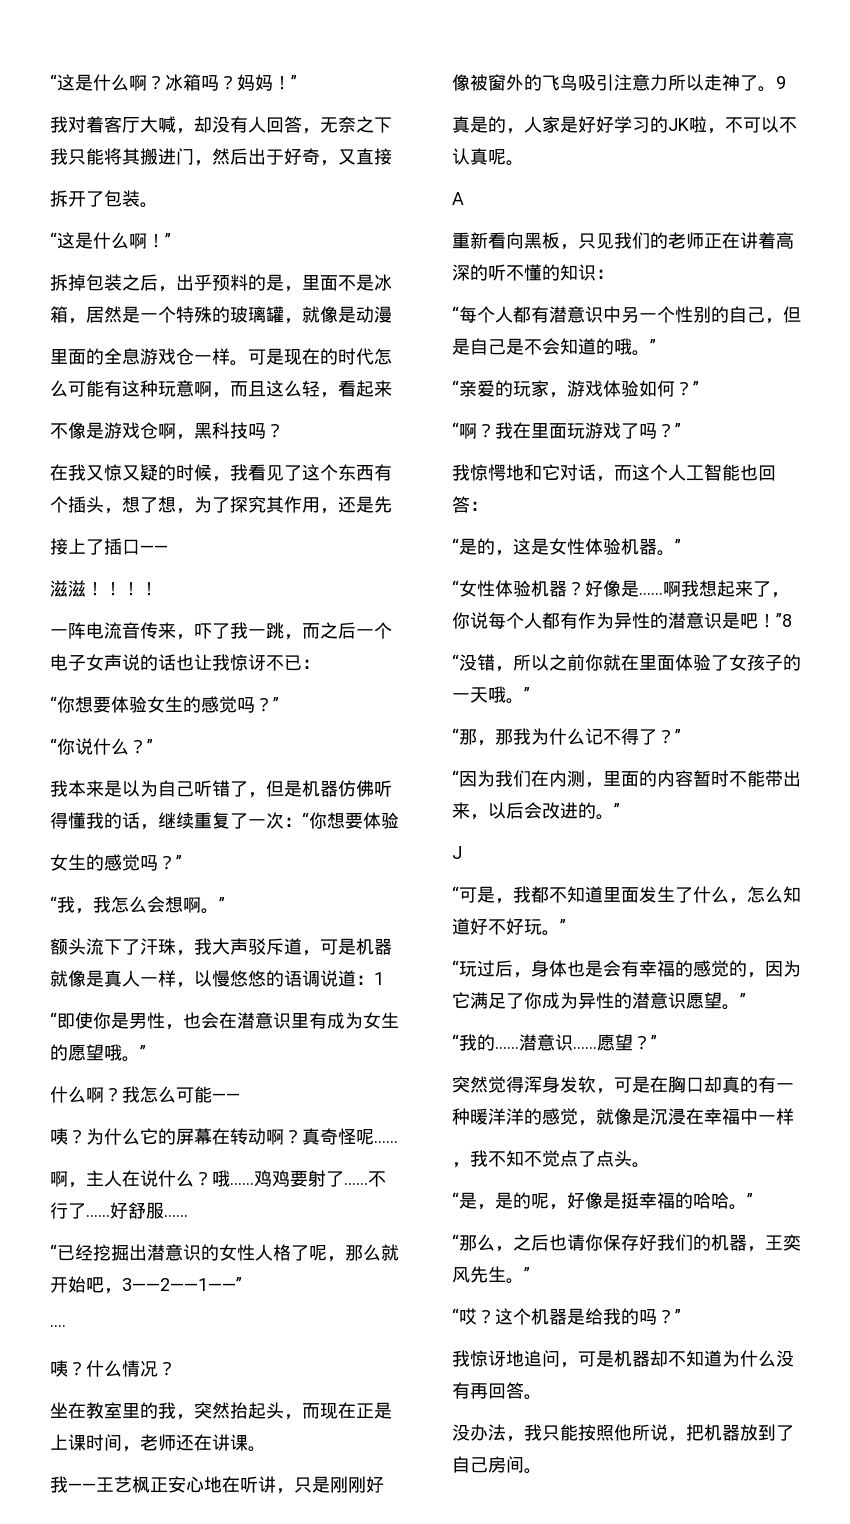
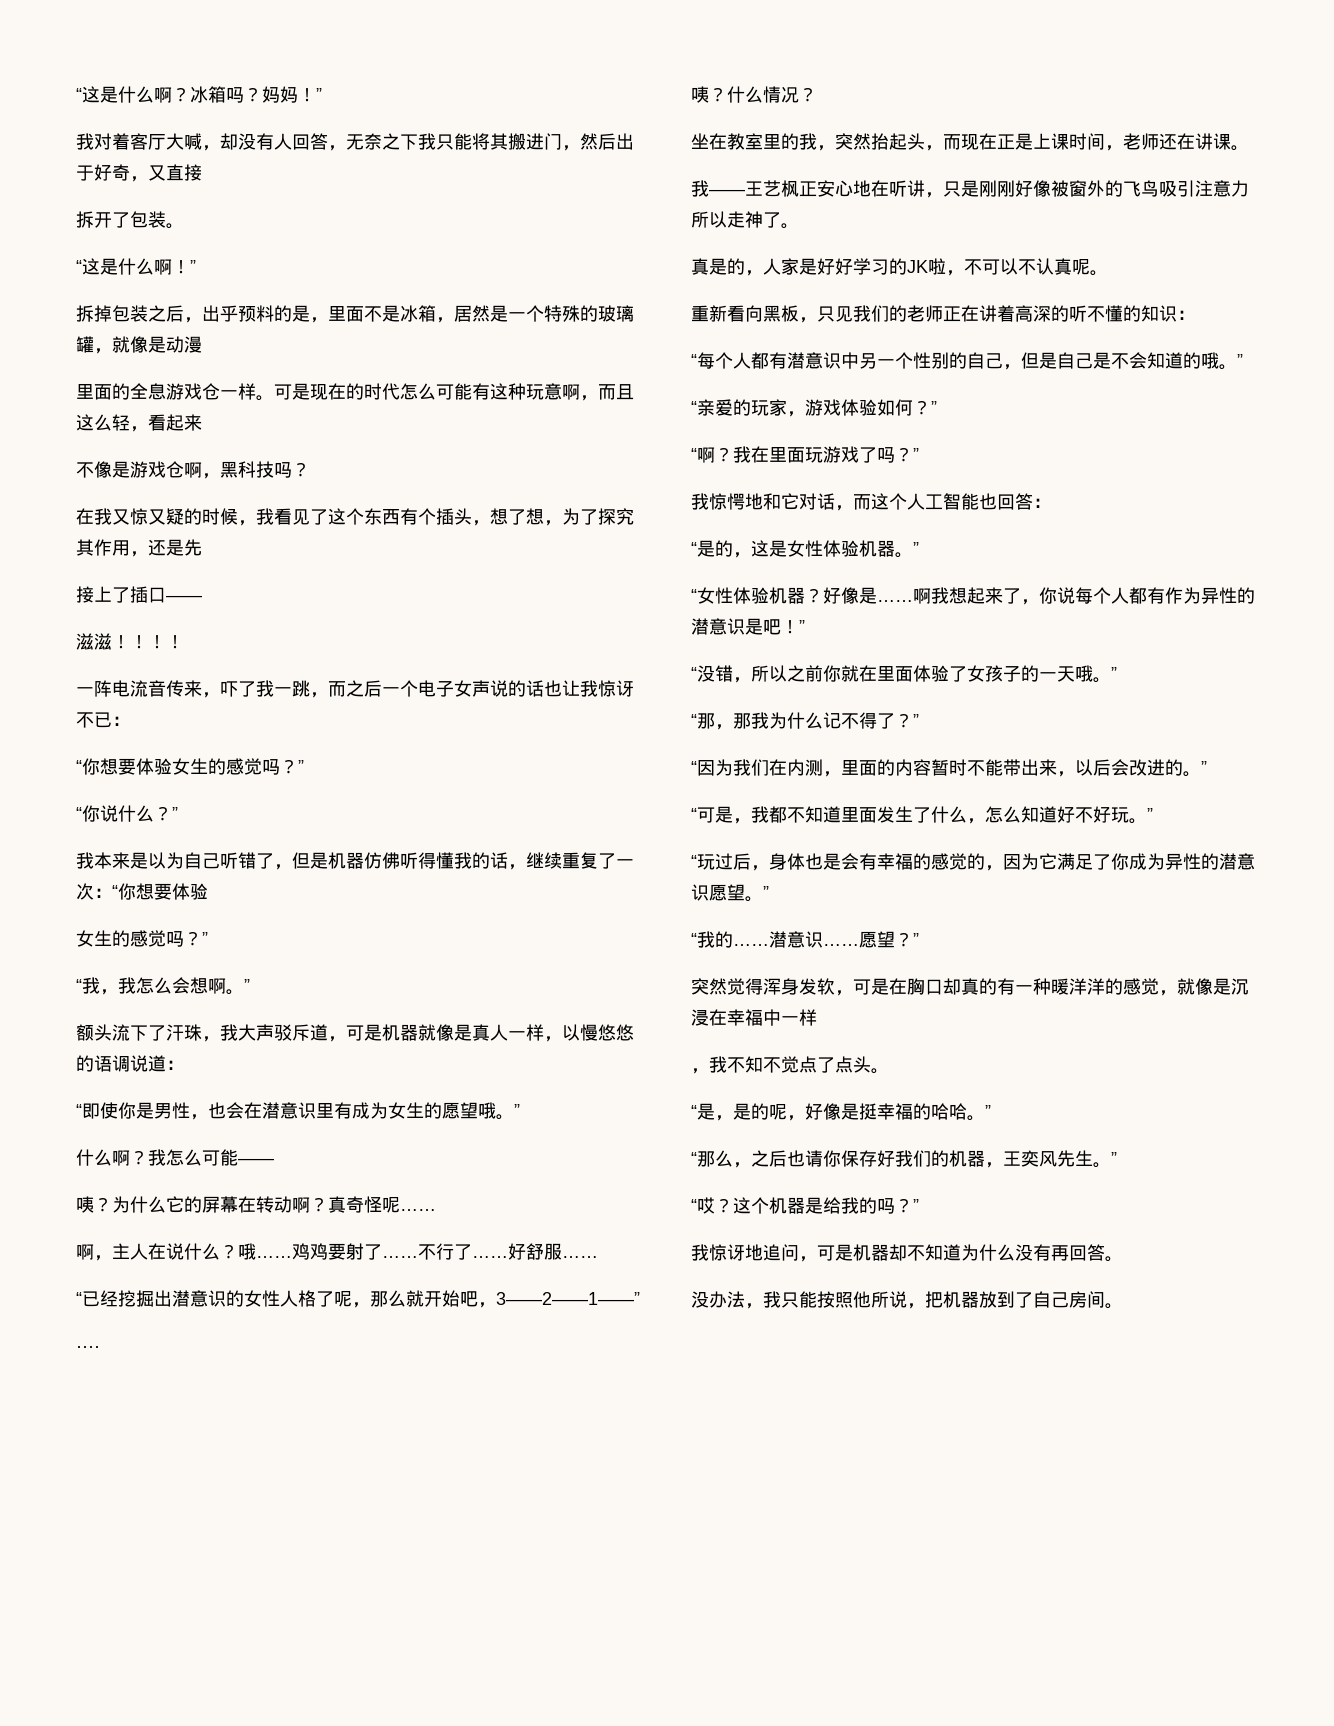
[374,972,384,985] 1 -> (184, 1065) none
[776,76,786,89] 9 -> (799, 226) none
[452,192,464,205] // A -> (1108, 273) none
[776,613,792,627] ”8 -> [799,620,805,633] ”
[452,846,462,859] // J -> (1207, 767) none

